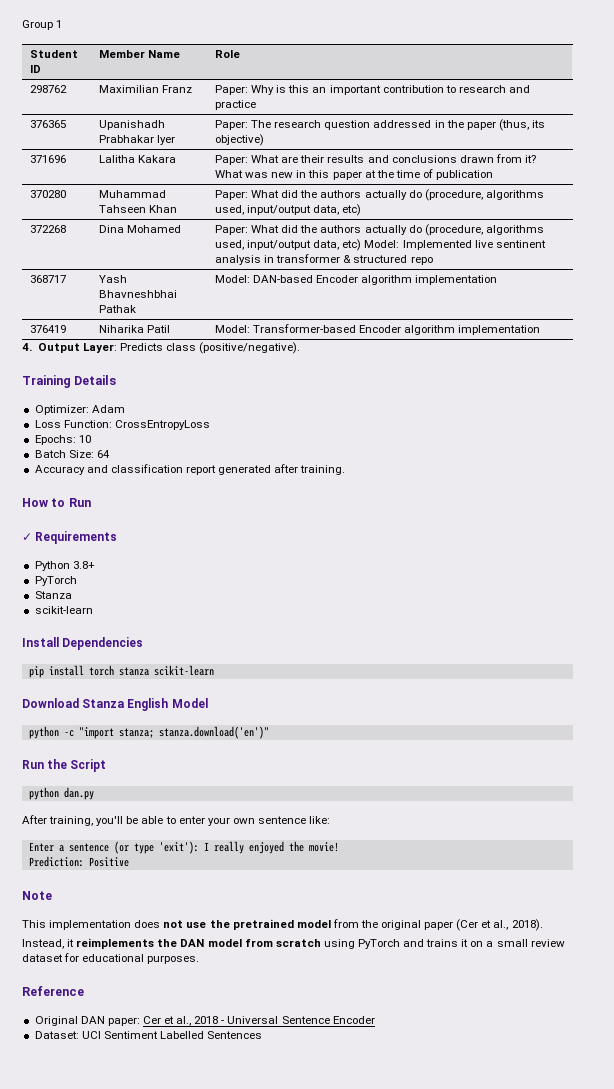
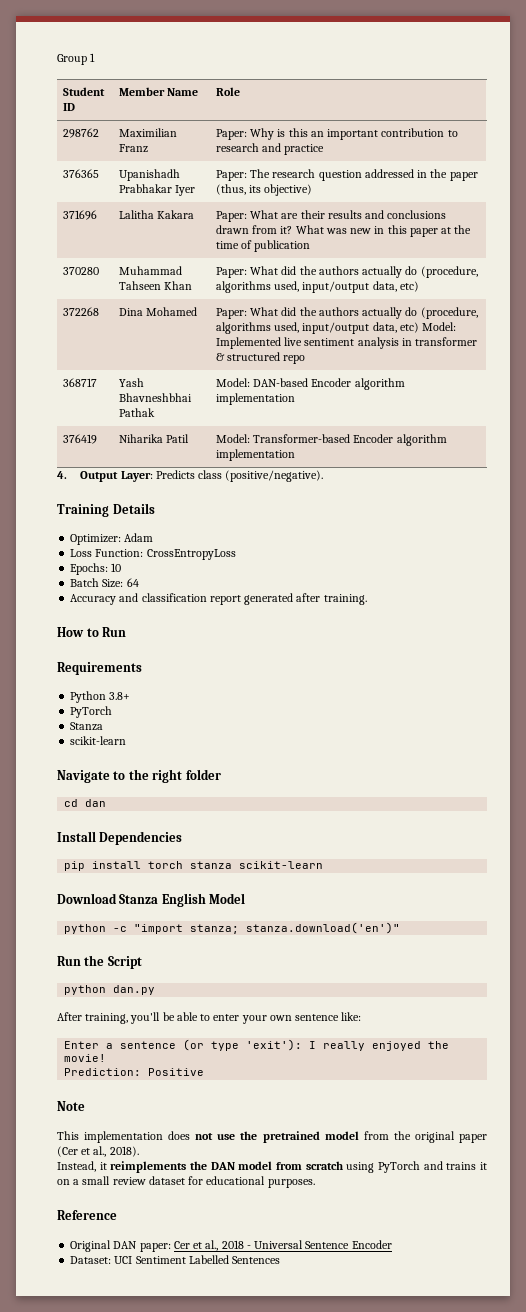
[495,240,546,248] sentinent -> [304,338,355,346] sentiment
[22,533,32,541] ✓ -> (127, 632) none
(93, 610) none -> [57,769,221,783] [64,799,107,807] // Navigate to the right folder // cd dan

